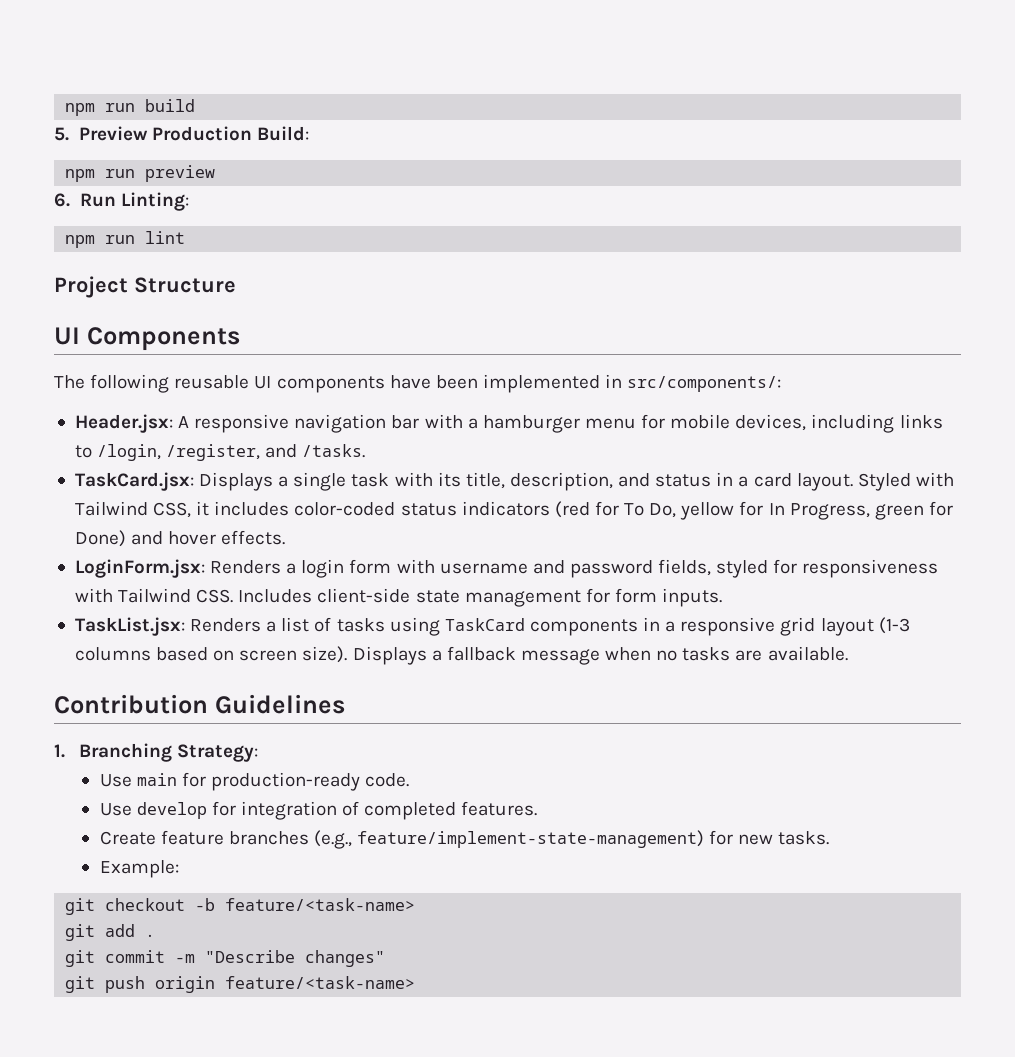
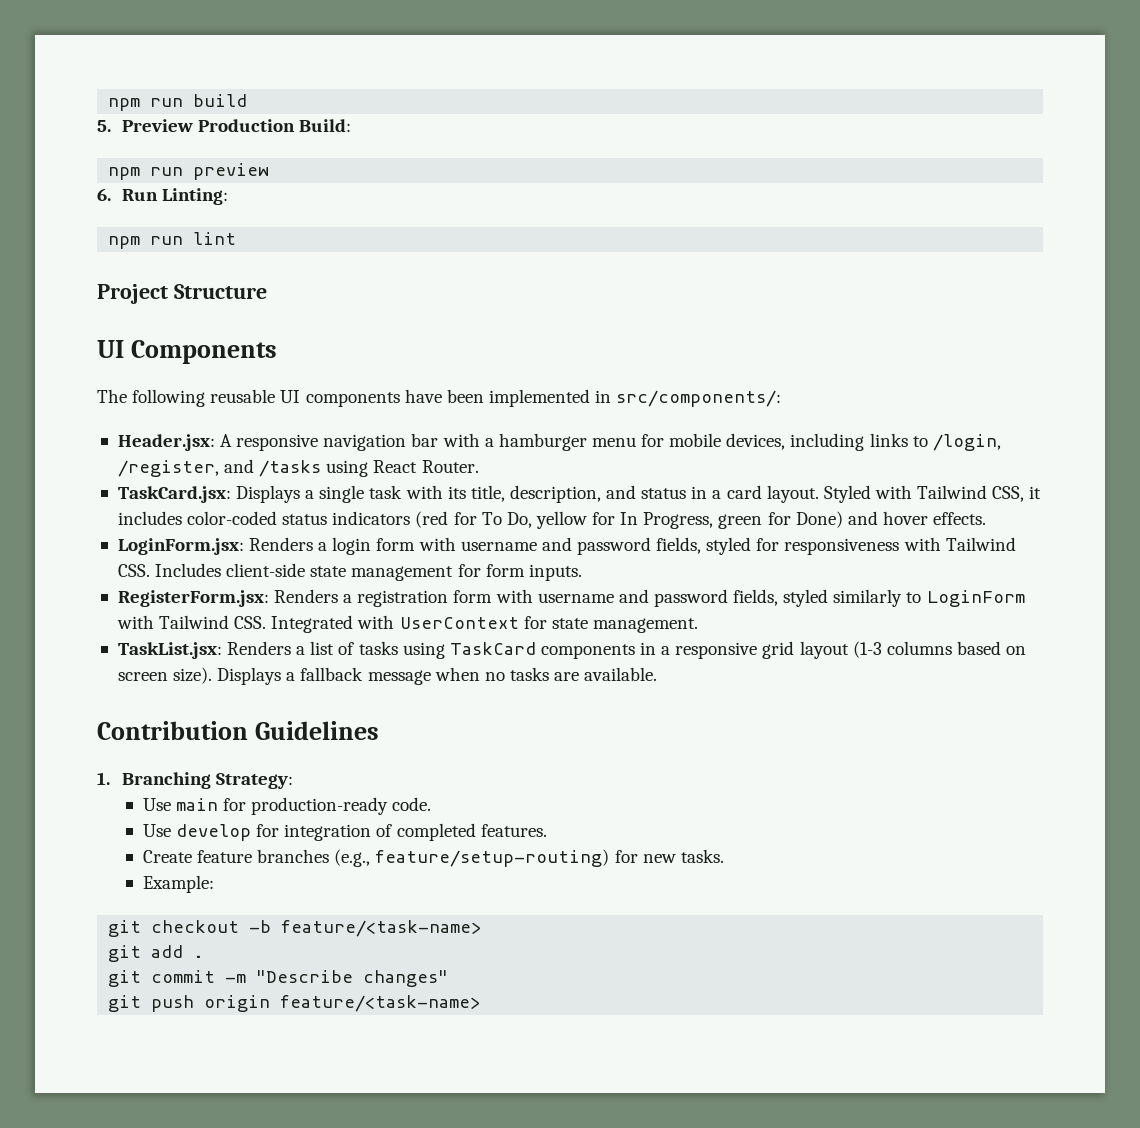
[302,444,366,458] /tasks. -> [259,460,479,477] /tasks using React Router.
(723, 597) none -> [117,589,1025,607] [116,615,698,633] // RegisterForm.jsx: Renders a registration form with username and password fields, styled similarly to LoginForm with Tailwind CSS. Integrated with UserContext for state management.
[357,830,705,848] feature/implement-state-management) -> [375,849,610,867] feature/setup-routing)

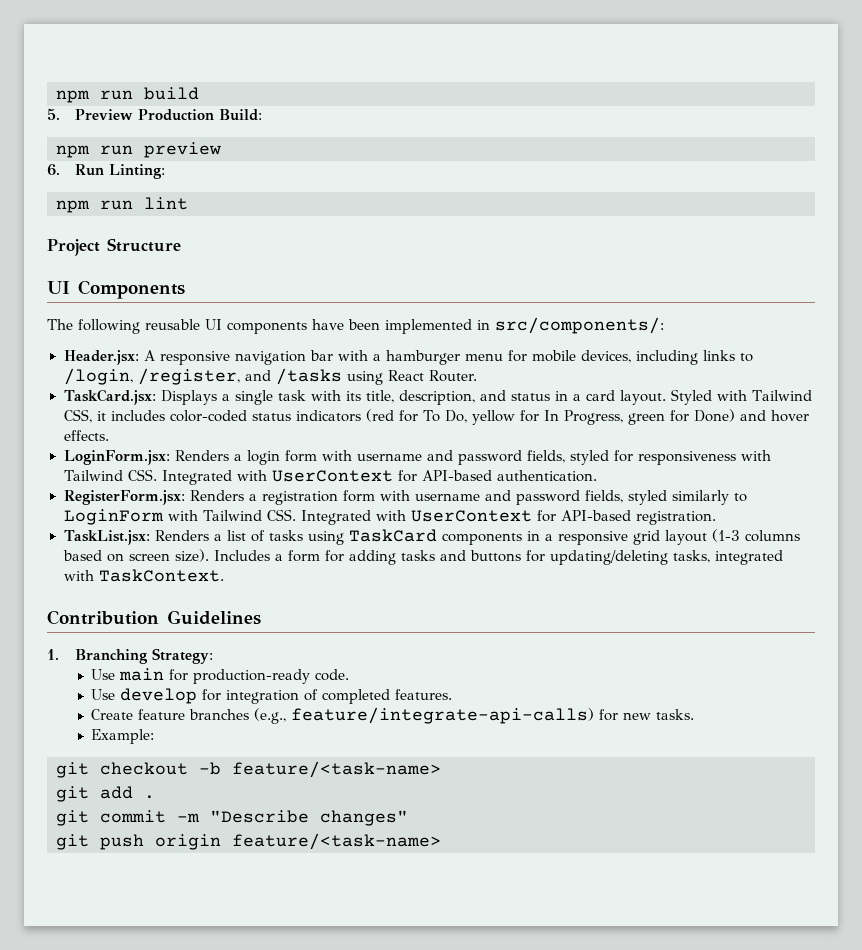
[155,563,582,581] Includes client-side state management for form inputs. -> [162,470,598,485] Integrated with UserContext for API-based authentication.
[551,618,698,633] state management. -> [561,510,717,525] API-based registration.
[217,667,658,685] Displays a fallback message when no tasks are available. -> [213,550,783,565] [63,569,224,582] Includes a form for adding tasks and buttons for updating/deleting tasks, integrated with TaskContext.
[375,849,610,867] feature/setup-routing) -> [291,707,595,724] feature/integrate-api-calls)

